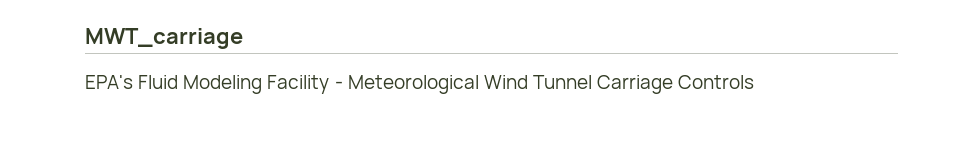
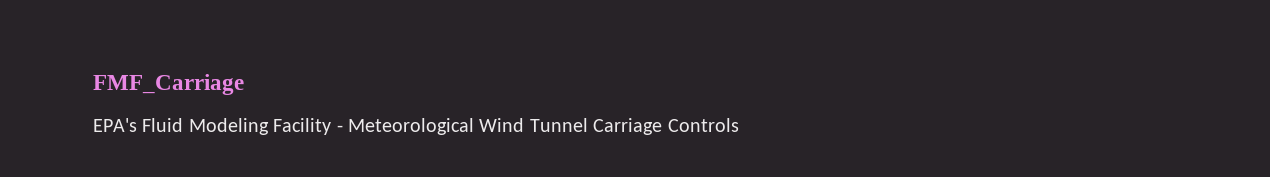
[85,28,243,49] MWT_carriage -> [93,74,244,95] FMF_Carriage

